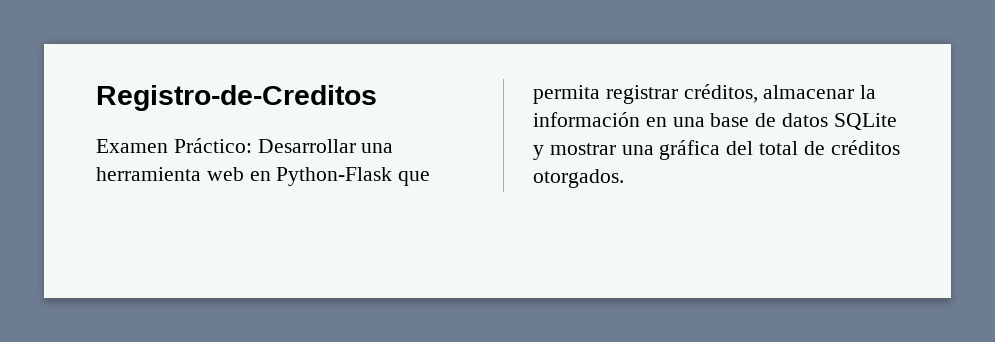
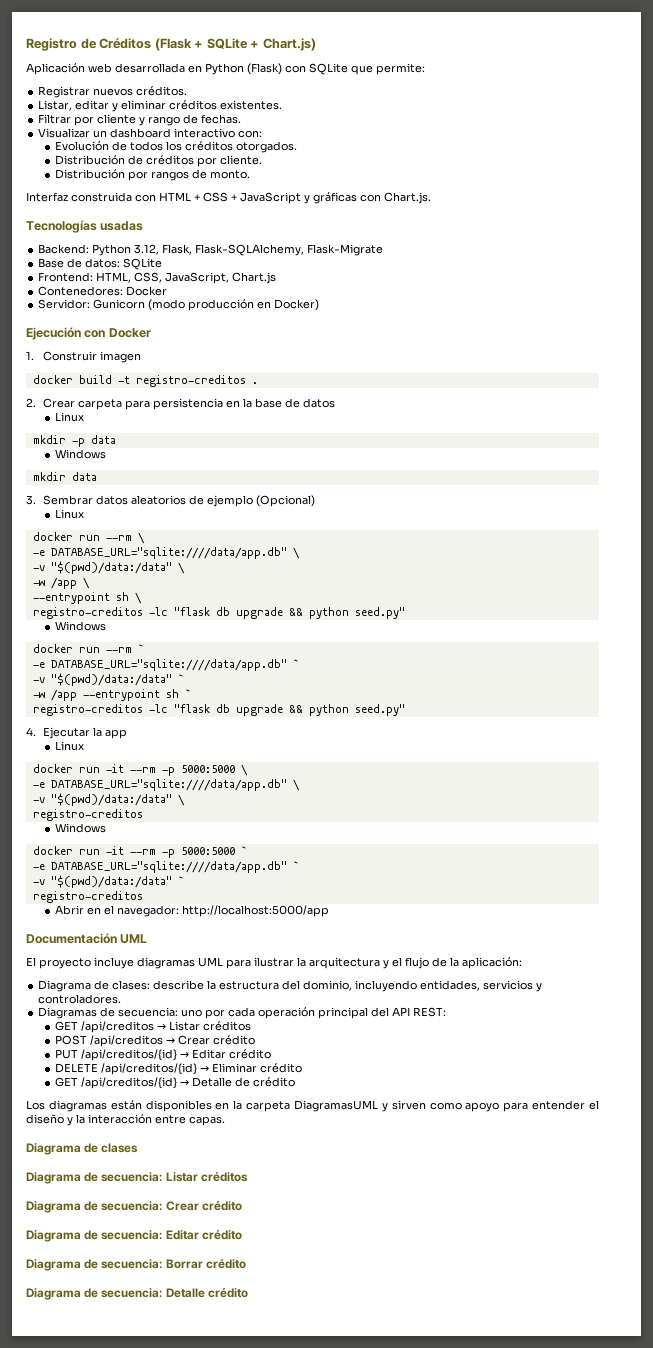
[96,85,377,111] [96,138,394,153] [96,167,431,186] [533,84,877,104] [533,112,897,130] [533,140,900,160] [533,169,624,188] Registro-de-Creditos // Examen Práctico: Desarrollar una herramienta web en Python-Flask que permita registrar créditos, almacenar la información en una base de datos SQLite y mostrar una gráfica del total de créditos otorgados. -> [26,38,316,51] [26,63,425,75] [38,86,188,98] [38,100,283,112] [38,114,242,126] [38,128,263,138] [55,141,298,153] [55,155,263,167] [55,169,251,181] [26,192,431,204] [26,220,144,233] [38,244,384,256] [38,258,163,270] [38,272,277,284] [38,286,168,296] [38,299,320,311] [26,327,151,340] [26,351,142,363] [32,375,258,387] [26,398,336,410] [55,412,85,422] [32,435,116,447] [55,449,107,459] [32,472,97,481] [26,495,316,507] [55,509,85,519] [32,532,145,544] [32,547,300,559] [32,561,185,574] [32,577,90,589] [32,592,142,604] [32,607,405,619] [55,621,107,631] [32,644,144,653] [32,659,299,671] [32,673,184,686] [32,689,191,701] [32,704,405,716] [26,727,128,739] [55,741,85,751] [32,764,248,776] [32,779,300,791] [32,793,185,806] [32,809,143,821] [55,823,107,833] [32,846,247,858] [32,861,299,873] [32,875,184,888] [32,891,143,903] [55,905,330,917] [26,933,148,944] [26,957,522,969] [38,980,543,992] [38,994,122,1004] [38,1007,447,1019] [55,1021,252,1033] [55,1035,256,1047] [55,1049,272,1061] [55,1063,303,1075] [55,1077,296,1089] [26,1100,599,1112] [26,1114,225,1126] [26,1143,139,1155] [26,1171,248,1184] [26,1200,242,1213] [26,1229,242,1242] [26,1258,246,1271] [26,1287,248,1300] Registro de Créditos (Flask + SQLite + Chart.js) // Aplicación web desarrollada en Python (Flask) con SQLite que permite: // Registrar nuevos créditos. // Listar, editar y eliminar créditos existentes. // Filtrar por cliente y rango de fechas. // Visualizar un dashboard interactivo con: // Evolución de todos los créditos otorgados. // Distribución de créditos por cliente. // Distribución por rangos de monto. // Interfaz construida con HTML + CSS + JavaScript y gráficas con Chart.js. // Tecnologías usadas // Backend: Python 3.12, Flask, Flask-SQLAlchemy, Flask-Migrate // Base de datos: SQLite // Frontend: HTML, CSS, JavaScript, Chart.js // Contenedores: Docker // Servidor: Gunicorn (modo producción en Docker) // Ejecución con Docker // 1. Construir imagen // docker build -t registro-creditos . // 2. Crear carpeta para persistencia en la base de datos // Linux // mkdir -p data // Windows // mkdir data // 3. Sembrar datos aleatorios de ejemplo (Opcional) // Linux // docker run --rm \ // -e DATABASE_URL="sqlite:////data/app.db" \ // -v "$(pwd)/data:/data" \ // -w /app \ // --entrypoint sh \ // registro-creditos -lc "flask db upgrade && python seed.py" // Windows // docker run --rm ` // -e DATABASE_URL="sqlite:////data/app.db" ` // -v "$(pwd)/data:/data" ` // -w /app --entrypoint sh ` // registro-creditos -lc "flask db upgrade && python seed.py" // 4. Ejecutar la app // Linux // docker run -it --rm -p 5000:5000 \ // -e DATABASE_URL="sqlite:////data/app.db" \ // -v "$(pwd)/data:/data" \ // registro-creditos // Windows // docker run -it --rm -p 5000:5000 ` // -e DATABASE_URL="sqlite:////data/app.db" ` // -v "$(pwd)/data:/data" ` // registro-creditos // Abrir en el navegador: http://localhost:5000/app // Documentación UML // El proyecto incluye diagramas UML para ilustrar la arquitectura y el flujo de la aplicación: // Diagrama de clases: describe la estructura del dominio, incluyendo entidades, servicios y controladores. // Diagramas de secuencia: uno por cada operación principal del API REST: // GET /api/creditos → Listar créditos // POST /api/creditos → Crear crédito // PUT /api/creditos/{id} → Editar crédito // DELETE /api/creditos/{id} → Eliminar crédito // GET /api/creditos/{id} → Detalle de crédito // Los diagramas están disponibles en la carpeta DiagramasUML y sirven como apoyo para entender el diseño y la interacción entre capas. // Diagrama de clases // Diagrama de secuencia: Listar créditos // Diagrama de secuencia: Crear crédito // Diagrama de secuencia: Editar crédito // Diagrama de secuencia: Borrar crédito // Diagrama de secuencia: Detalle crédito

